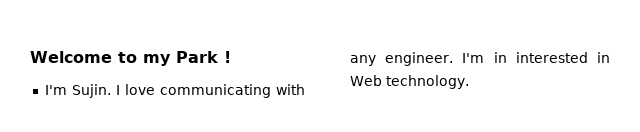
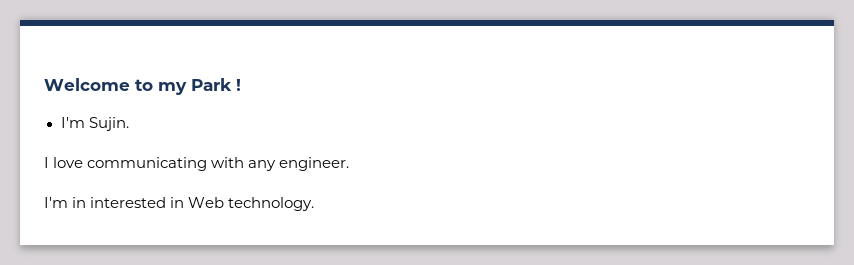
(111, 91) none -> (129, 124) //
(454, 59) none -> (350, 164) //

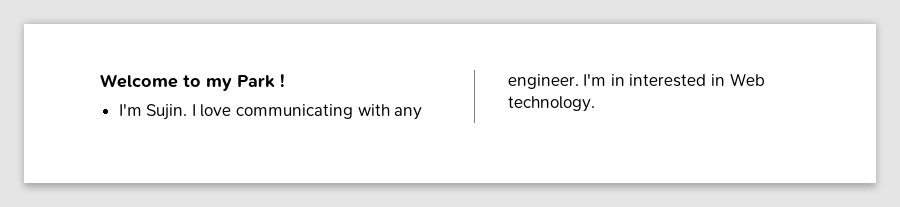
(129, 124) // -> (188, 112) none
(350, 164) // -> (579, 81) none

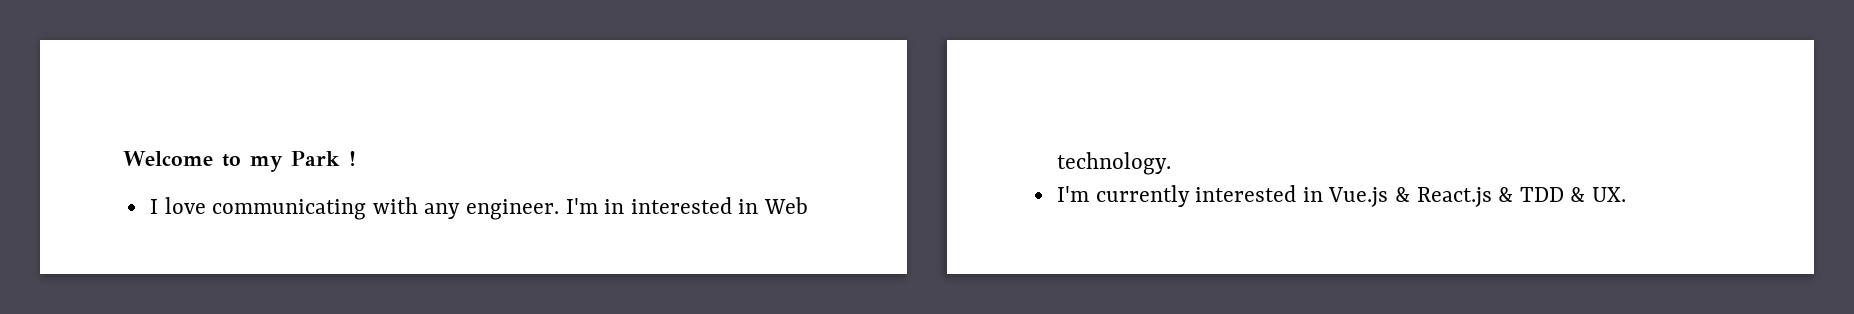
[118,104,188,120] I'm Sujin. -> (356, 158) none
(595, 104) none -> [1056,185,1627,207] // I'm currently interested in Vue.js & React.js & TDD & UX.

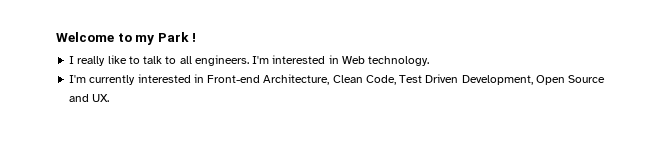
[164,197,625,220] love communicating with any engineer. I'm in -> [77,55,270,66] really like to talk to all engineers. I'm
[1328,187,1586,207] Vue.js & React.js & TDD & -> [207,74,606,85] [69,94,90,102] Front-end Architecture, Clean Code, Test Driven Development, Open Source and

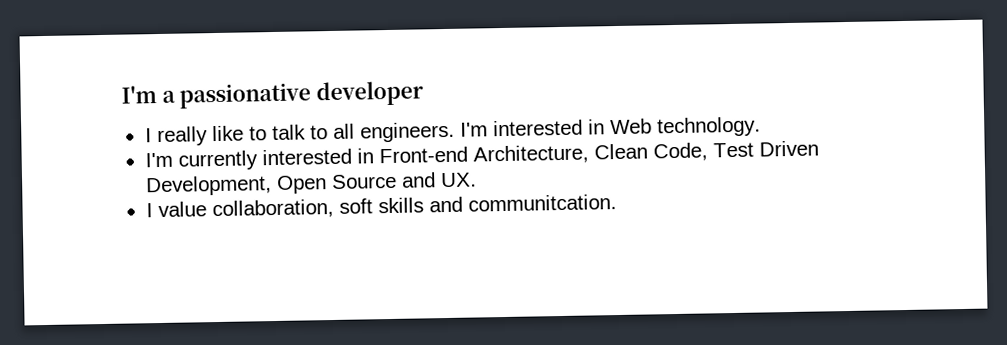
[56,32,196,45] Welcome to my Park ! -> [121,80,425,109] I'm a passionative developer
(110, 98) none -> [145,194,617,220] // I value collaboration, soft skills and communitcation.

